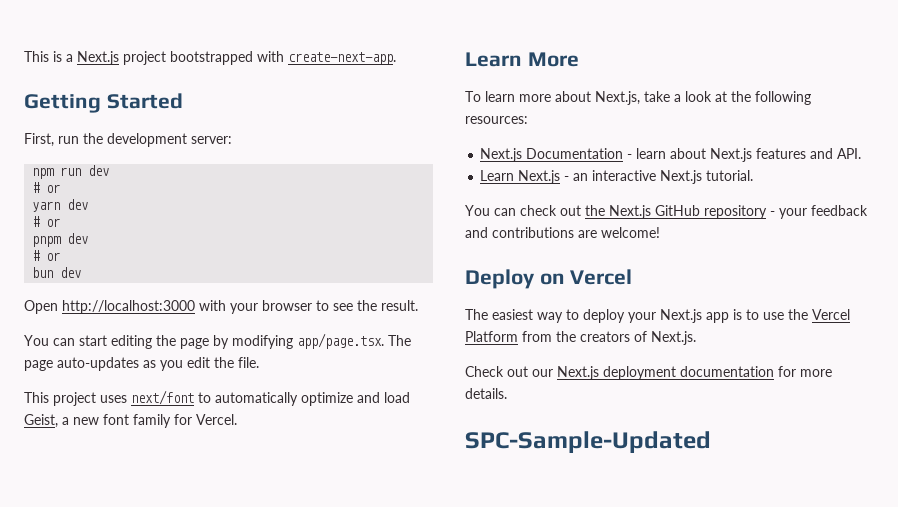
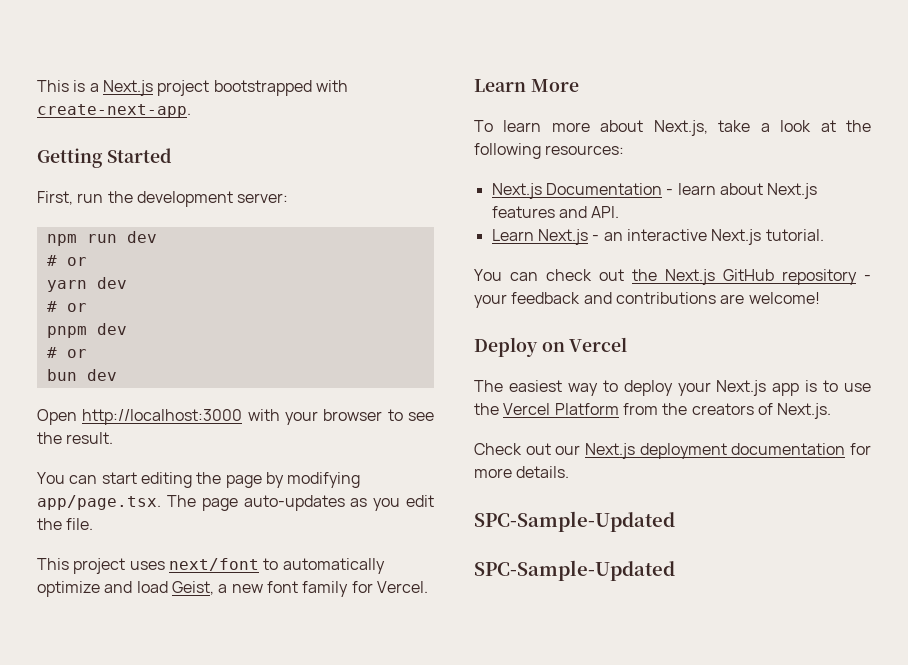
(711, 442) none -> [474,560,675,581] // SPC-Sample-Updated

